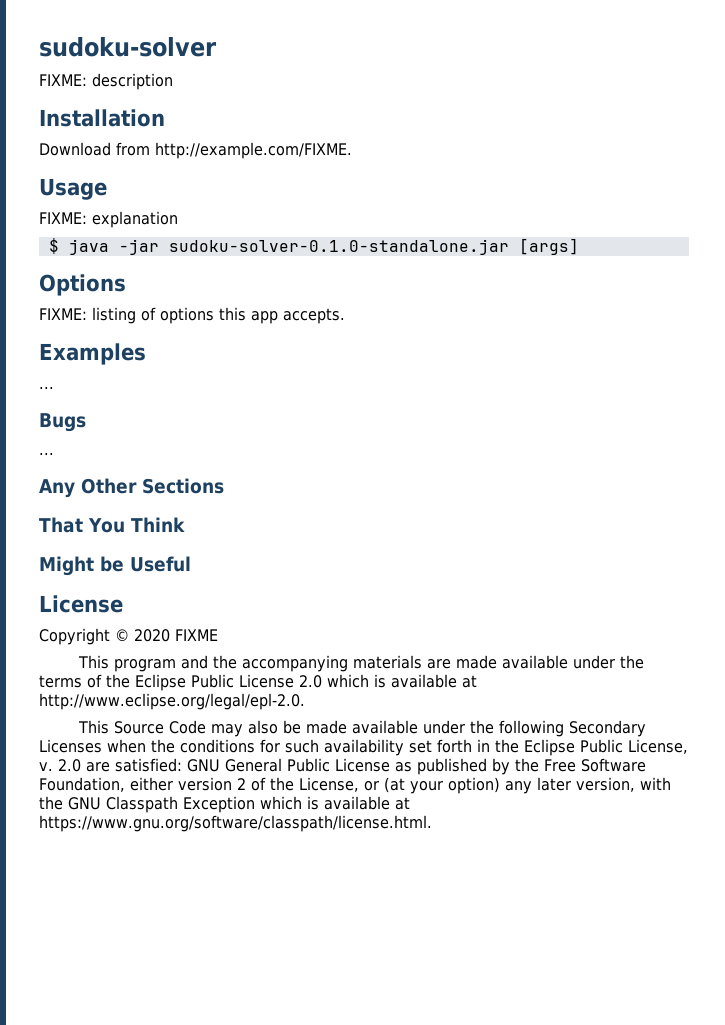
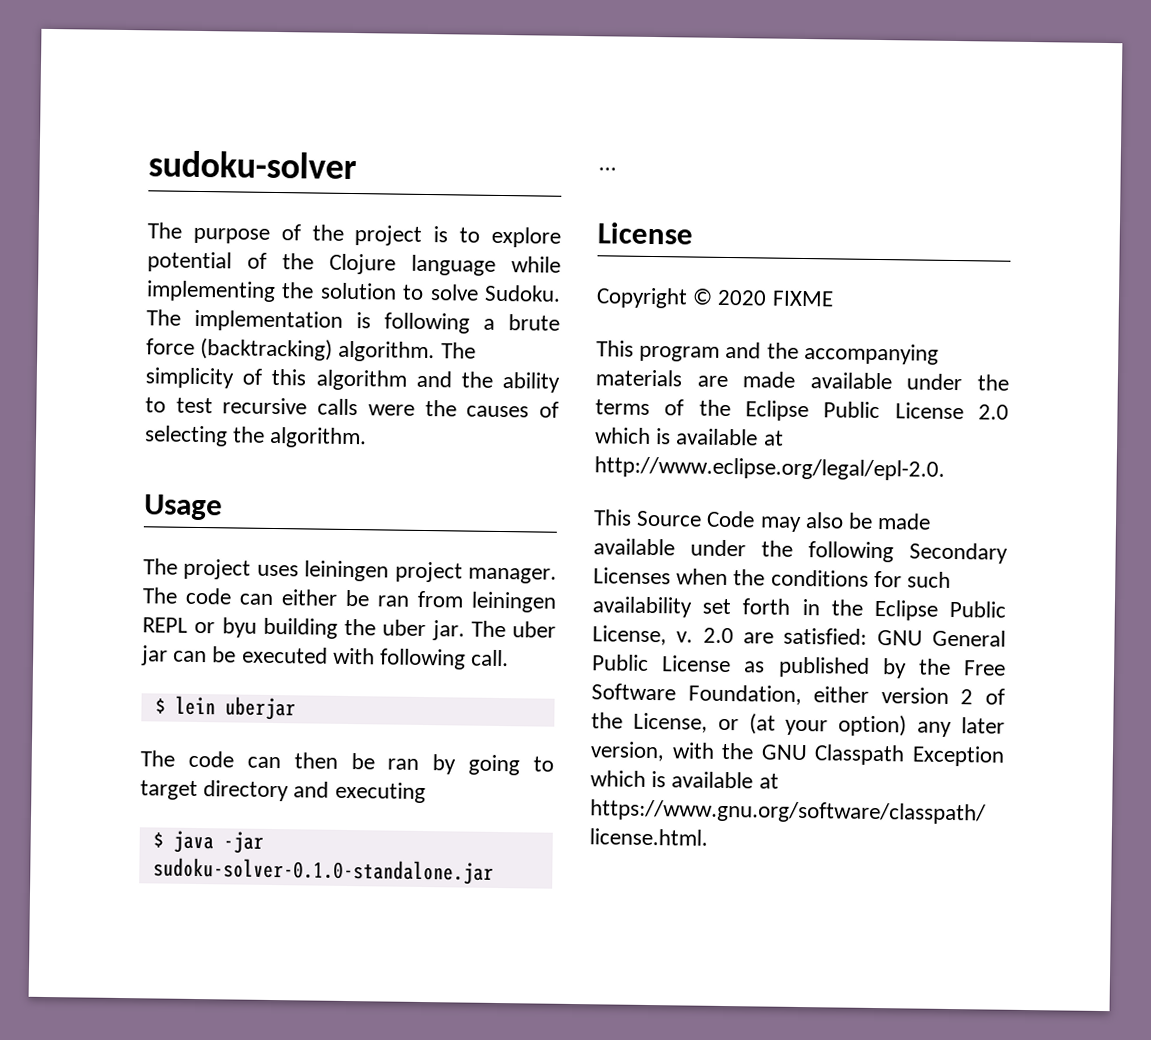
[39,73,173,90] [39,109,165,127] [39,142,352,159] [39,178,107,200] [39,211,178,228] [48,238,579,255] [39,274,126,296] [39,307,345,324] [39,343,146,365] [39,387,54,389] [39,413,86,432] [39,453,54,455] [39,478,224,498] [39,517,185,533] [39,556,191,576] FIXME: description // Installation // Download from http://example.com/FIXME. // Usage // FIXME: explanation // $ java -jar sudoku-solver-0.1.0-standalone.jar [args] // Options // FIXME: listing of options this app accepts. // Examples // ... // Bugs // ... // Any Other Sections // That You Think // Might be Useful -> [147,222,561,248] [147,251,561,276] [146,280,561,302] [146,309,560,334] [146,338,476,363] [145,367,560,393] [145,397,559,418] [144,425,368,449] [143,494,223,521] [143,558,557,584] [142,587,557,613] [142,617,556,641] [141,645,510,670] [154,695,296,721] [140,750,554,776] [140,780,426,804] [152,830,264,854] [152,857,494,885] [598,167,617,171] The purpose of the project is to explore potential of the Clojure language while implementing the solution to solve Sudoku. The implementation is following a brute force (backtracking) algorithm. The simplicity of this algorithm and the ability to test recursive calls were the causes of selecting the algorithm. // Usage // The project uses leiningen project manager. The code can either be ran from leiningen REPL or byu building the uber jar. The uber jar can be executed with following call. // $ lein uberjar // The code can then be ran by going to target directory and executing // $ java -jar sudoku-solver-0.1.0-standalone.jar // ...

